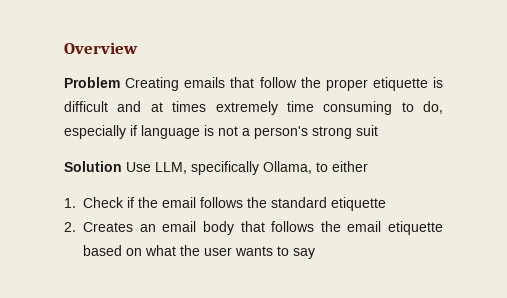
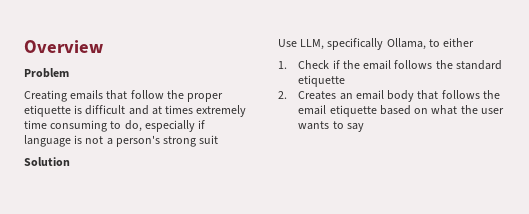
(120, 82) none -> (69, 73) //
(122, 166) none -> (70, 161) //

